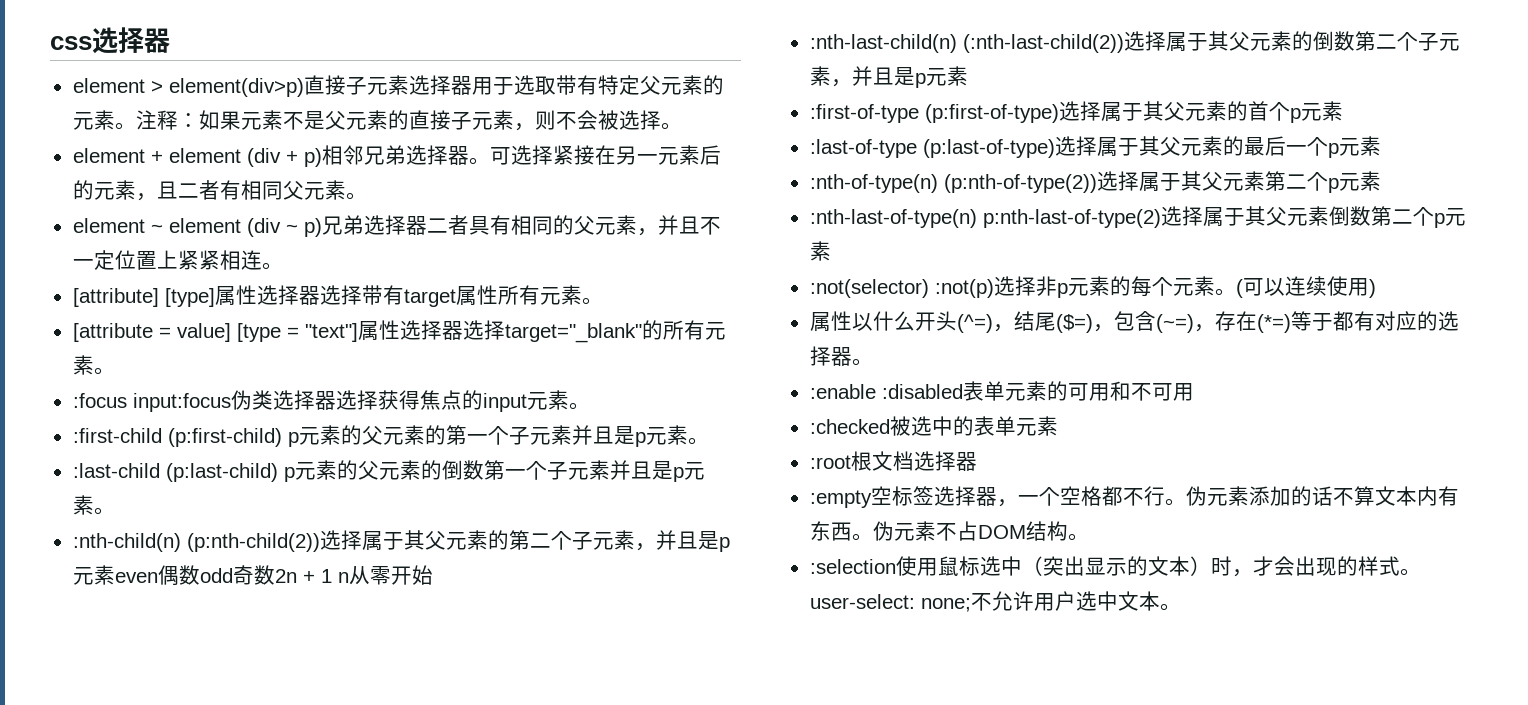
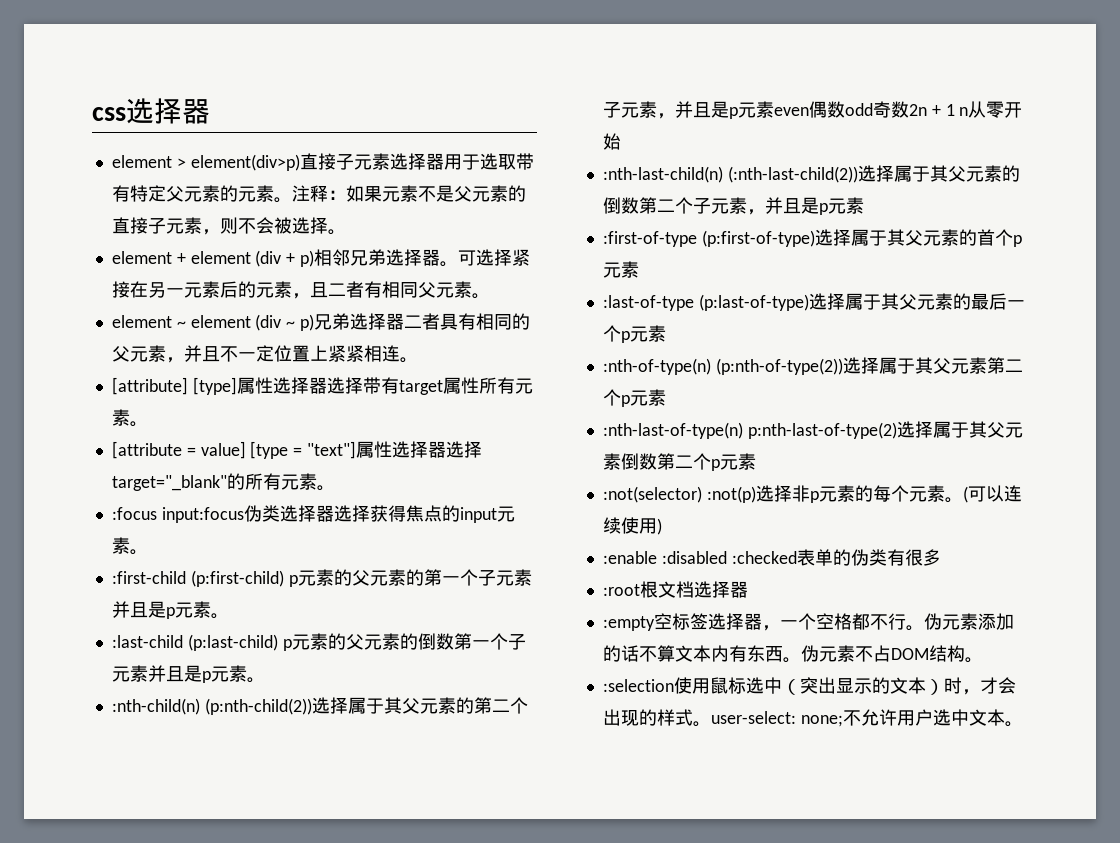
[809,311,1459,333] [809,346,873,366] [809,381,1194,401] [809,416,1058,436] 属性以什么开头(^=)，结尾($=)，包含(~=)，存在(*=)等于都有对应的选择器。 // :enable :disabled表单元素的可用和不可用 // :checked被选中的表单元素 -> [602,549,941,566] :enable :disabled :checked表单的伪类有很多

